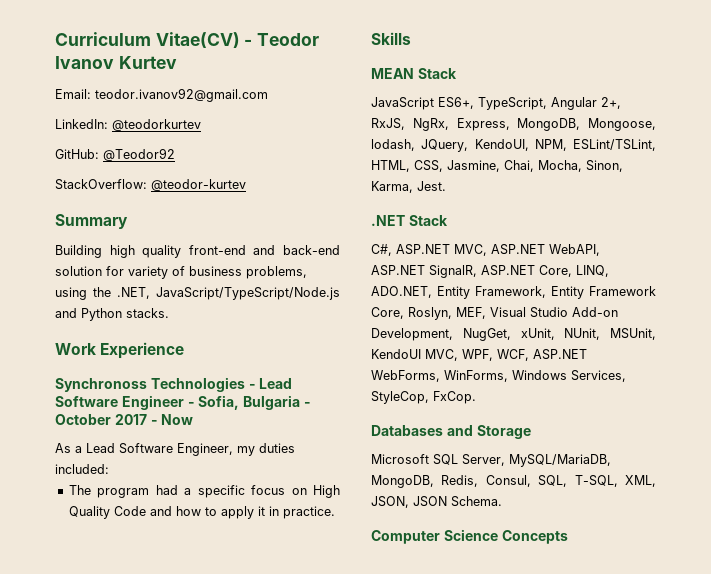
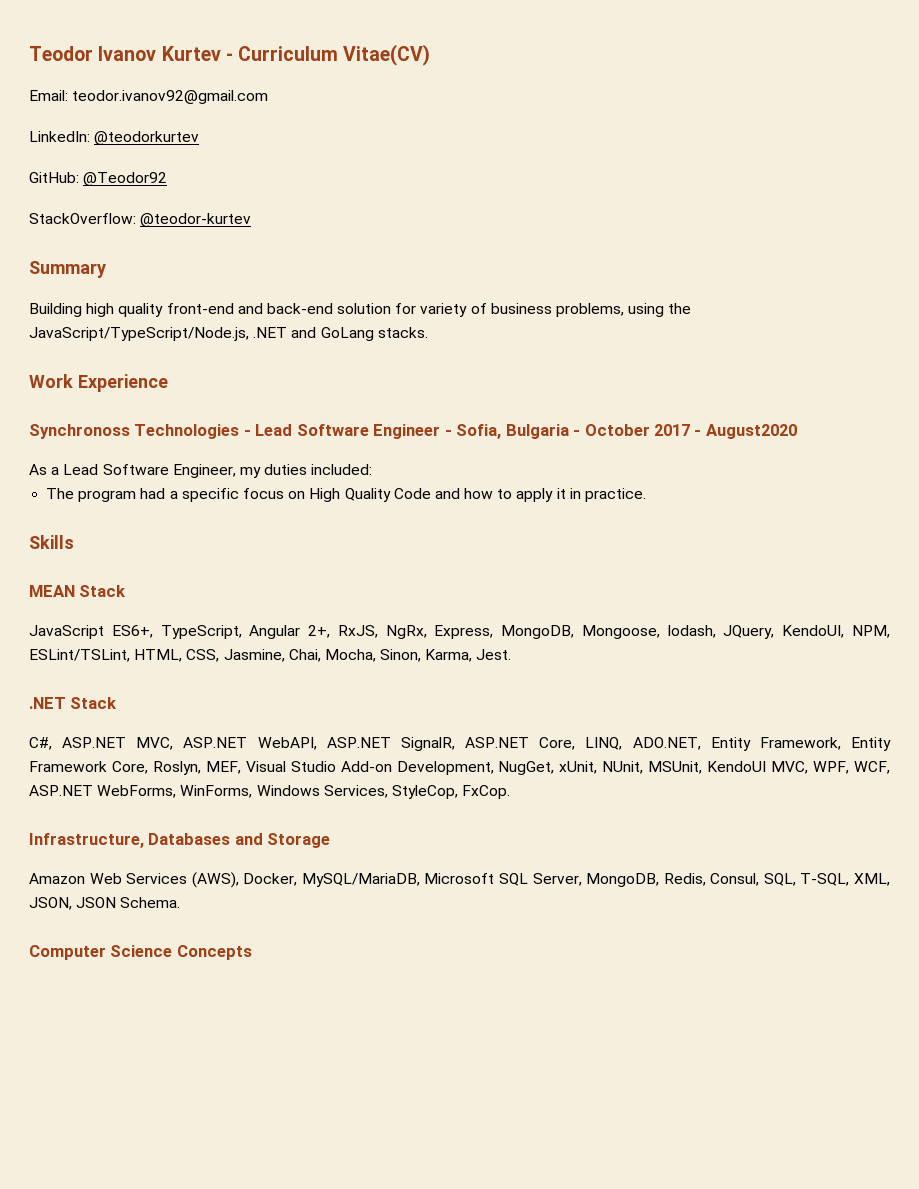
[55,32,253,48] Curriculum Vitae(CV) - -> (29, 53) none
(177, 62) none -> [225,44,431,66] - Curriculum Vitae(CV)
[117,287,340,300] [55,308,122,321] .NET, JavaScript/TypeScript/Node.js and Python -> [29,327,374,341] JavaScript/TypeScript/Node.js, .NET and GoLang
[161,414,194,425] Now -> [705,424,797,439] August2020
(476, 397) none -> [29,833,144,848] Infrastructure,
(531, 432) none -> [29,872,420,888] Amazon Web Services (AWS), Docker, MySQL/MariaDB,
[509,454,611,467] MySQL/MariaDB, -> (582, 879) none

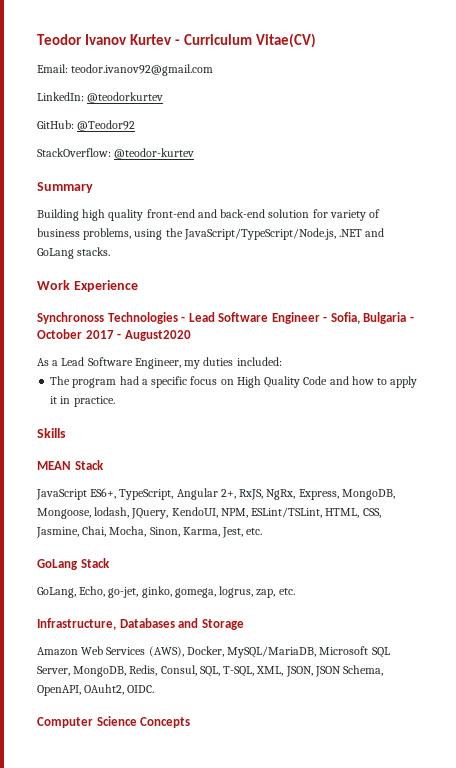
[476,649,512,660] [29,697,118,709] [29,737,892,751] [29,761,890,775] [29,785,511,799] Jest. // .NET Stack // C#, ASP.NET MVC, ASP.NET WebAPI, ASP.NET SignalR, ASP.NET Core, LINQ, ADO.NET, Entity Framework, Entity Framework Core, Roslyn, MEF, Visual Studio Add-on Development, NugGet, xUnit, NUnit, MSUnit, KendoUI MVC, WPF, WCF, ASP.NET WebForms, WinForms, Windows Services, StyleCop, FxCop. -> [222,527,263,538] [37,558,110,570] [37,586,295,598] Jest, etc. // GoLang Stack // GoLang, Echo, go-jet, ginko, gomega, logrus, zap, etc.
[120,897,181,908] Schema. -> [343,665,384,676] [37,684,155,696] Schema, OpenAPI, OAuht2, OIDC.

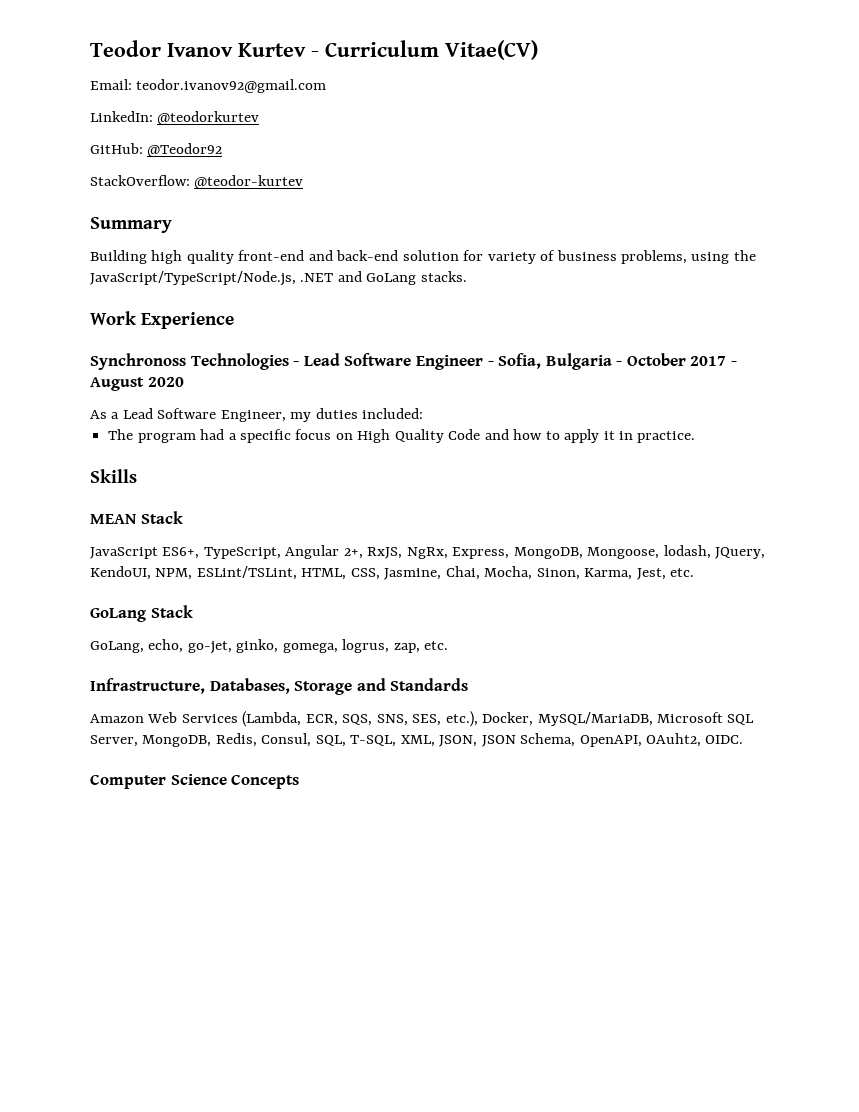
[124,330,191,341] August2020 -> [90,377,184,391] August 2020
[79,586,106,597] Echo, -> [148,639,184,653] echo,
[119,618,244,630] Databases and Storage -> [209,678,469,695] Databases, Storage and Standards
[148,646,184,657] (AWS), -> [242,711,478,727] (Lambda, ECR, SQS, SNS, SES, etc.),

